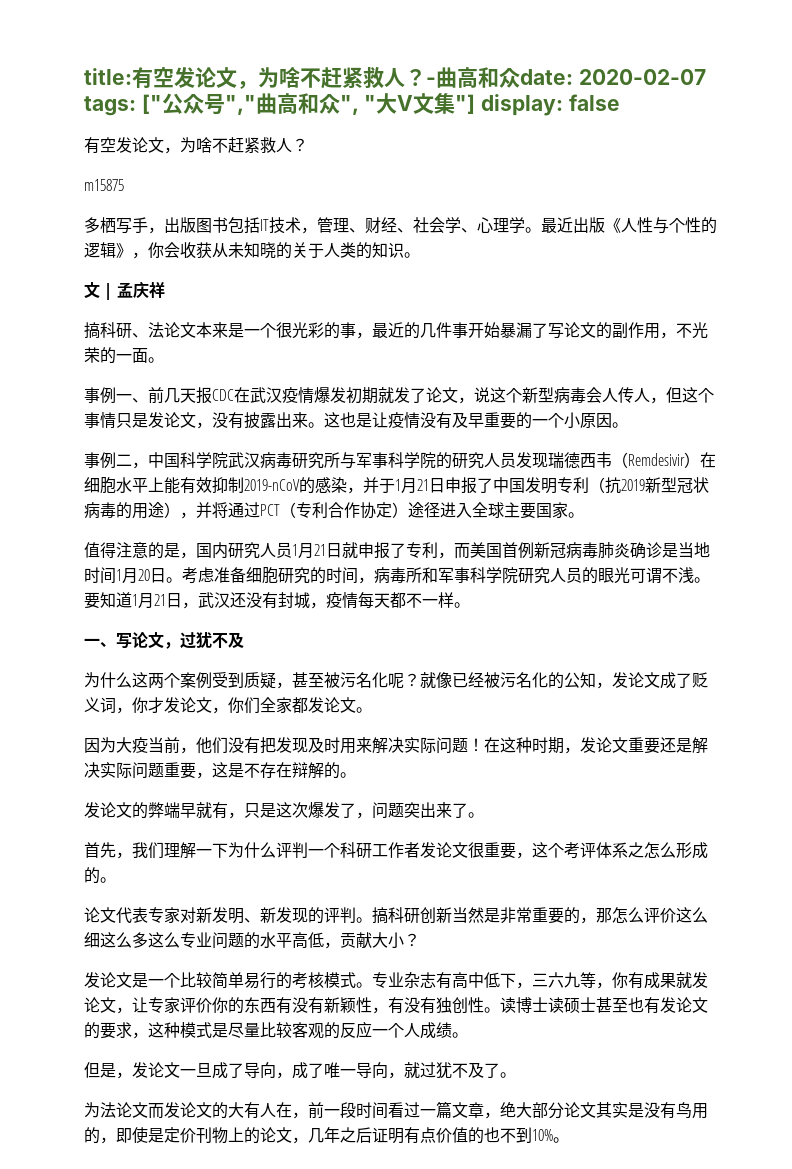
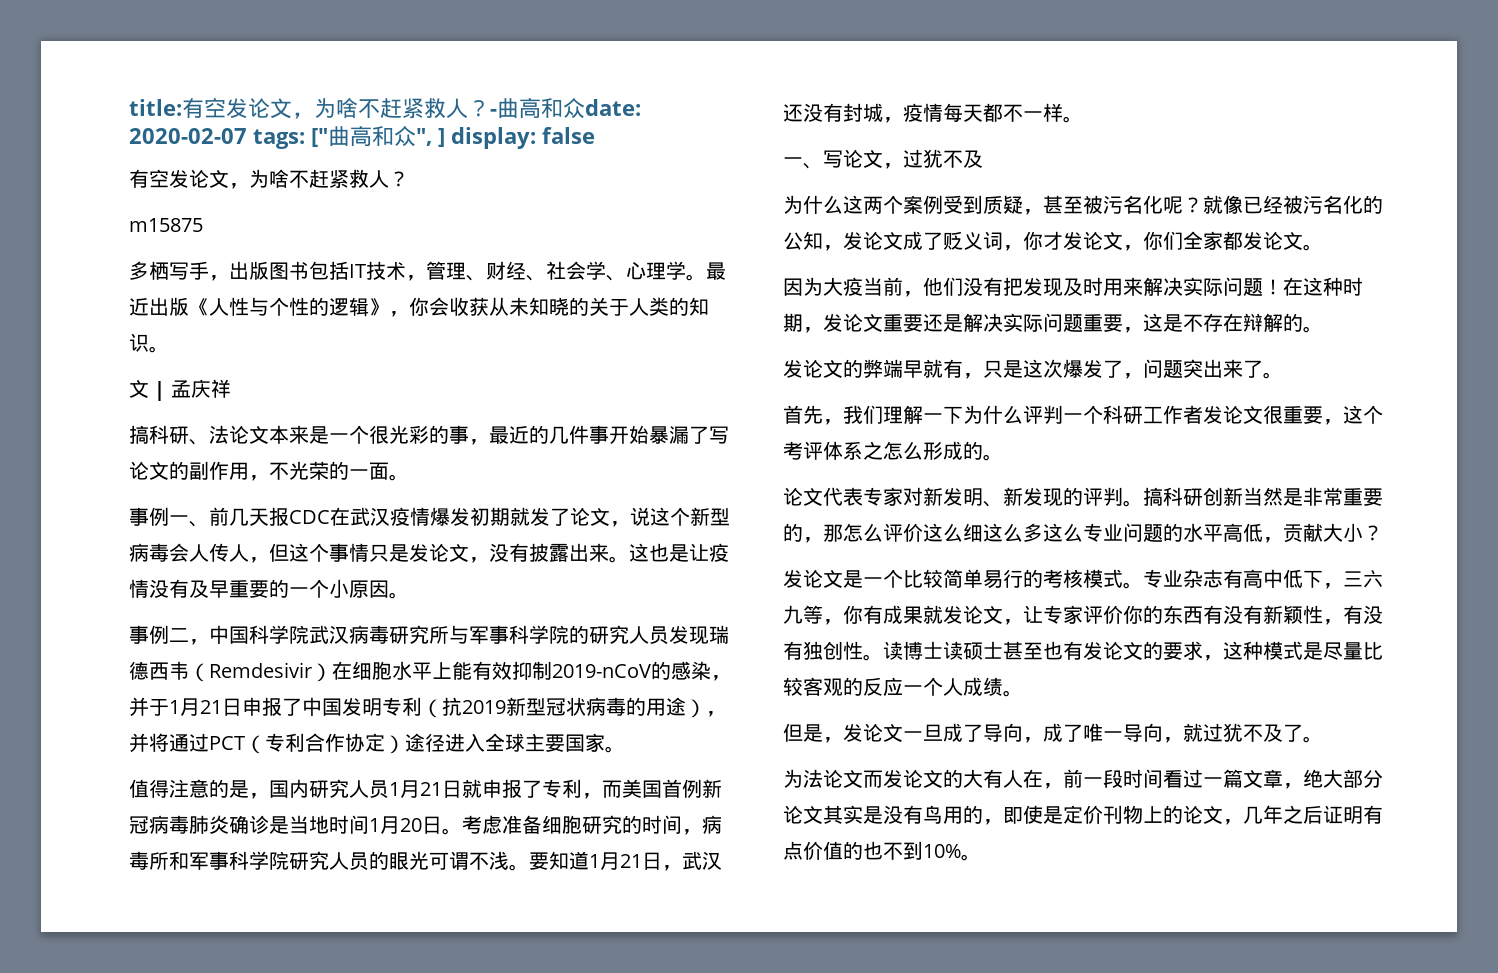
[161,93,256,115] 公众号"," -> (328, 137) none
[364,93,476,114] "大V文集"] -> [438,128,445,147] ]

